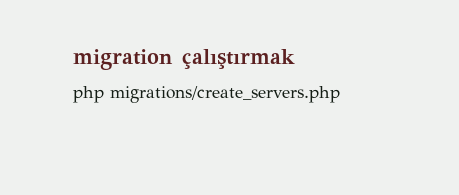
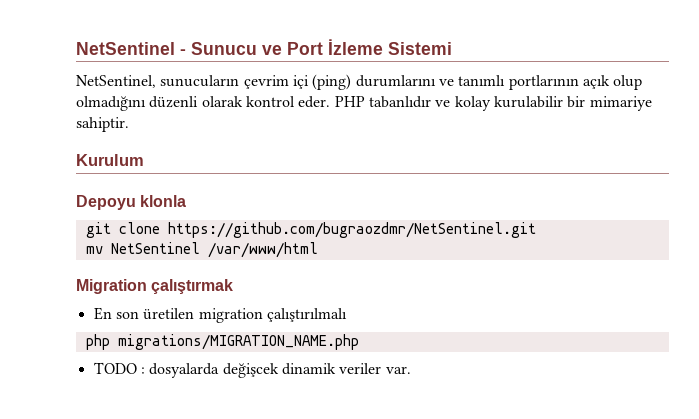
[73,49,295,70] [73,86,340,103] migration çalıştırmak // php migrations/create_servers.php -> [76,39,452,55] [76,74,643,90] [76,96,652,111] [76,117,129,132] [76,154,144,166] [76,195,187,210] [85,222,536,238] [85,242,318,258] [76,279,234,294] [93,307,347,323] [85,334,359,350] [93,362,411,378] NetSentinel - Sunucu ve Port İzleme Sistemi // NetSentinel, sunucuların çevrim içi (ping) durumlarını ve tanımlı portlarının açık olup olmadığını düzenli olarak kontrol eder. PHP tabanlıdır ve kolay kurulabilir bir mimariye sahiptir. // Kurulum // Depoyu klonla // git clone https://github.com/bugraozdmr/NetSentinel.git // mv NetSentinel /var/www/html // Migration çalıştırmak // En son üretilen migration çalıştırılmalı // php migrations/MIGRATION_NAME.php // TODO : dosyalarda değişcek dinamik veriler var.

